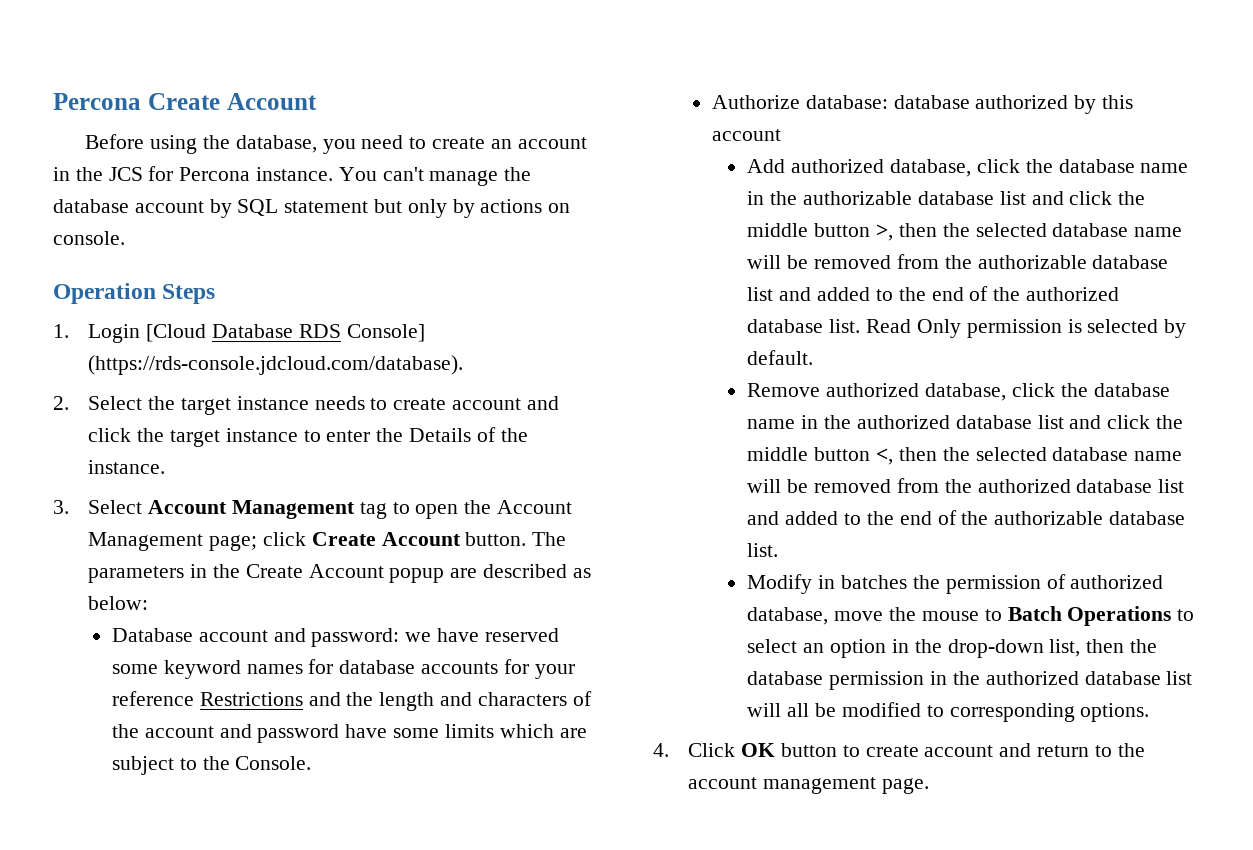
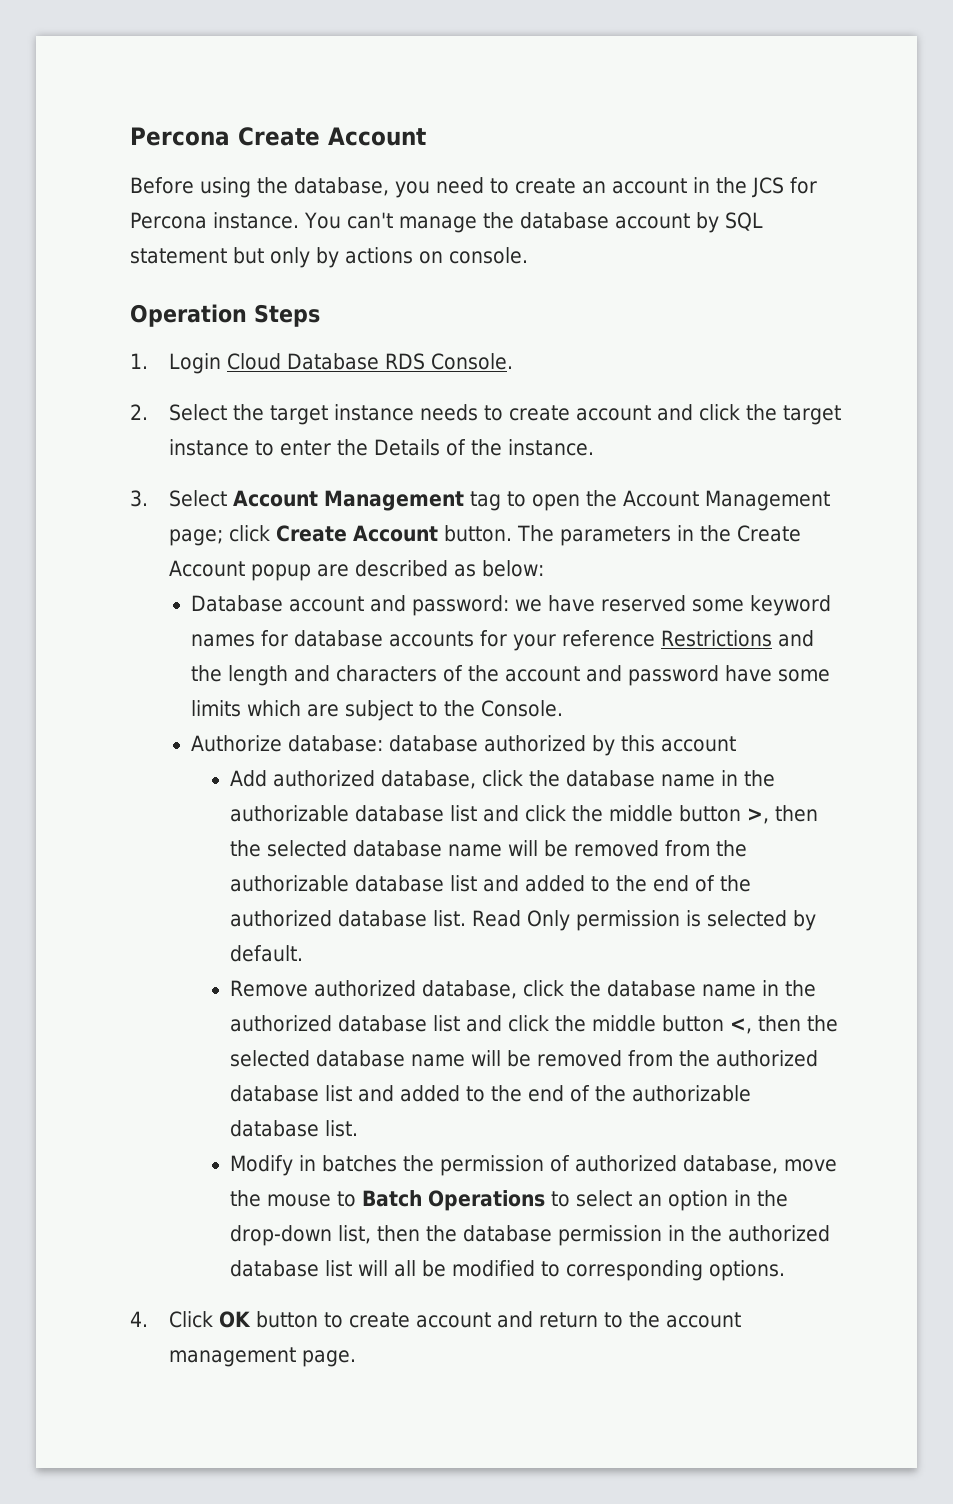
[146,324,207,342] [Cloud -> [226,353,281,370] Cloud
[346,324,425,342] [88,355,464,375] Console] (https://rds-console.jdcloud.com/database). -> [430,353,513,370] Console.

